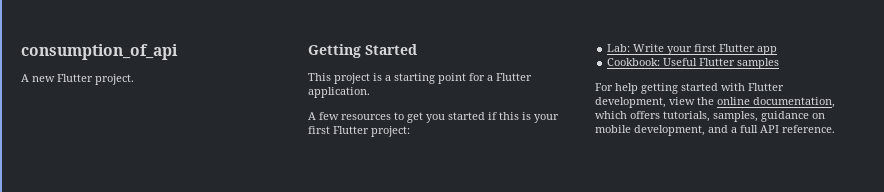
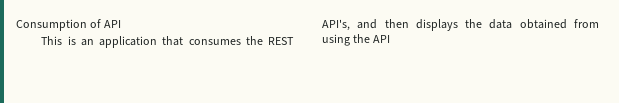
[21,44,178,60] [21,74,134,85] [308,44,417,58] [308,73,532,84] [308,87,370,98] [308,112,559,123] [308,126,410,137] [607,44,778,55] [607,58,780,69] [595,83,784,94] [595,97,835,108] [595,111,825,122] [595,125,835,136] consumption_of_api // A new Flutter project. // Getting Started // This project is a starting point for a Flutter application. // A few resources to get you started if this is your first Flutter project: // Lab: Write your first Flutter app // Cookbook: Useful Flutter samples // For help getting started with Flutter development, view the online documentation, which offers tutorials, samples, guidance on mobile development, and a full API reference. -> [16,19,122,31] [41,36,294,48] [322,19,599,31] [322,34,391,46] Consumption of API // This is an application that consumes the REST API's, and then displays the data obtained from using the API

